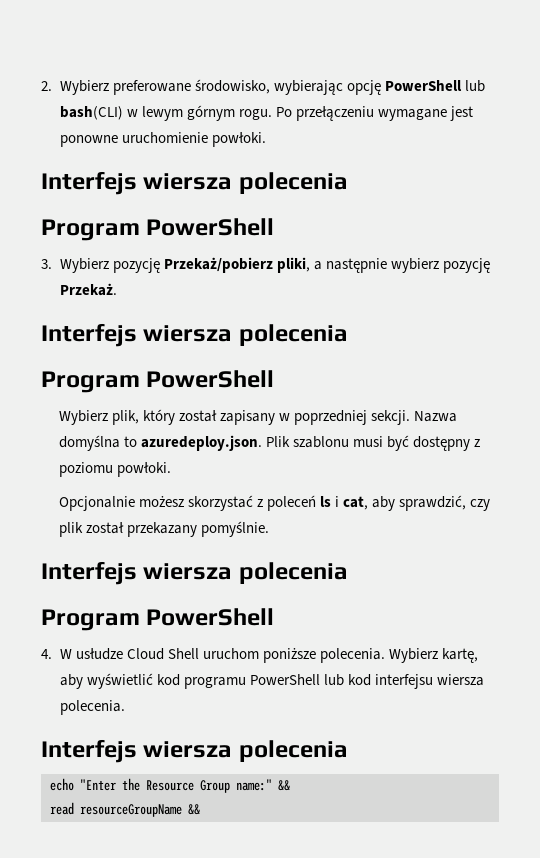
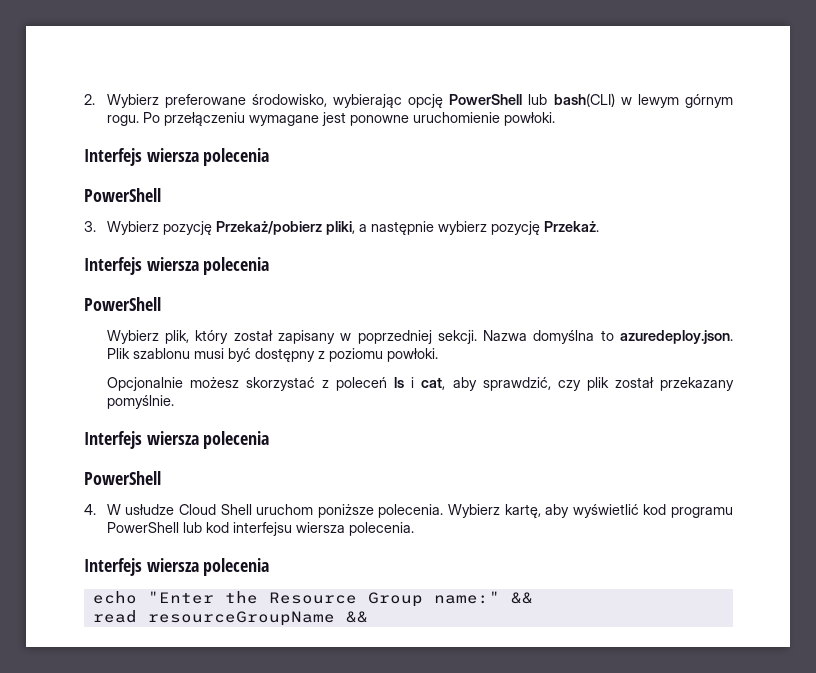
[41,219,140,241] Program -> (270, 157) none
[41,371,140,393] Program -> (270, 266) none
[41,609,140,631] Program -> (270, 440) none

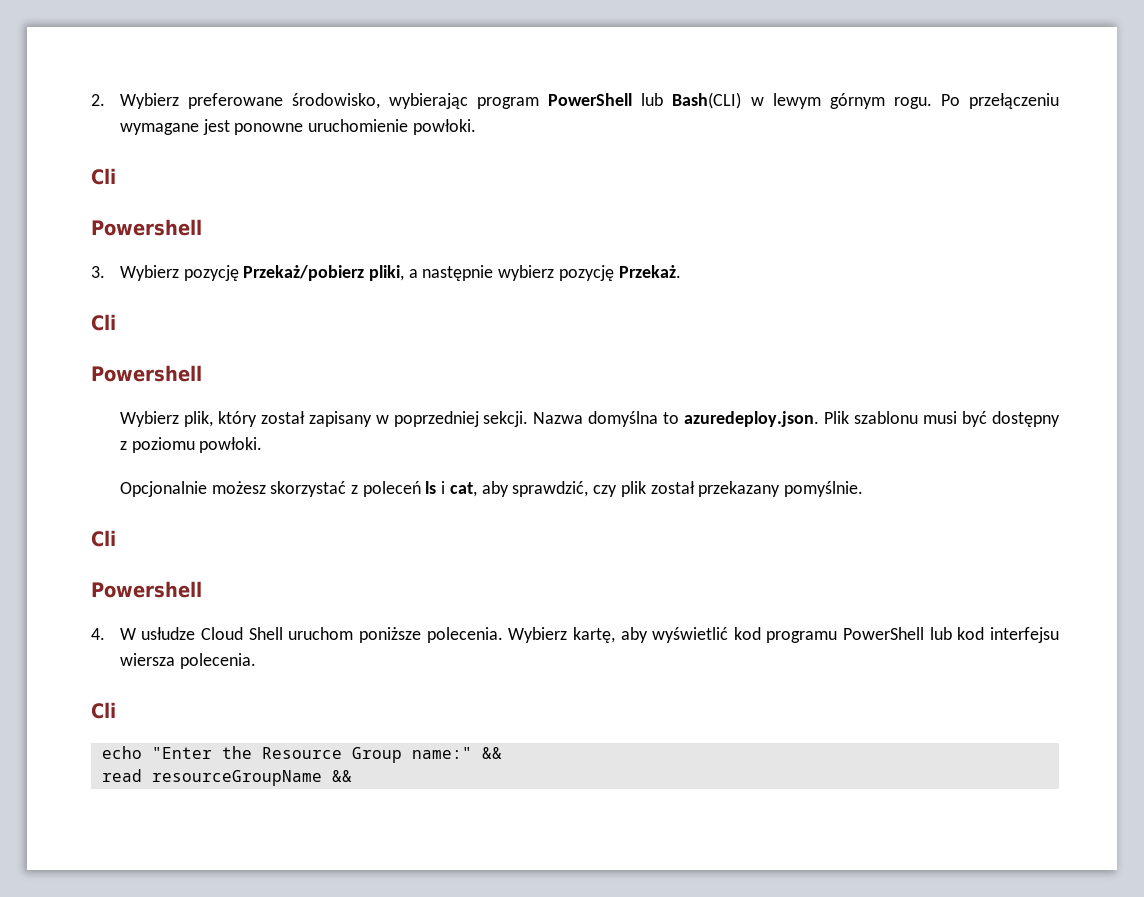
[408,93,615,108] opcję PowerShell lub bash(CLI) -> [477,92,742,109] program PowerShell lub Bash(CLI)
[84,148,270,166] [84,188,161,202] Interfejs wiersza polecenia // PowerShell -> [91,168,116,185] [91,219,202,236] Cli // Powershell
[84,257,270,275] [84,297,161,311] Interfejs wiersza polecenia // PowerShell -> [91,314,116,331] [91,365,202,382] Cli // Powershell
[84,431,270,449] [84,471,161,485] Interfejs wiersza polecenia // PowerShell -> [91,530,116,547] [91,581,202,598] Cli // Powershell
[84,558,270,576] Interfejs wiersza polecenia -> [91,702,116,719] Cli

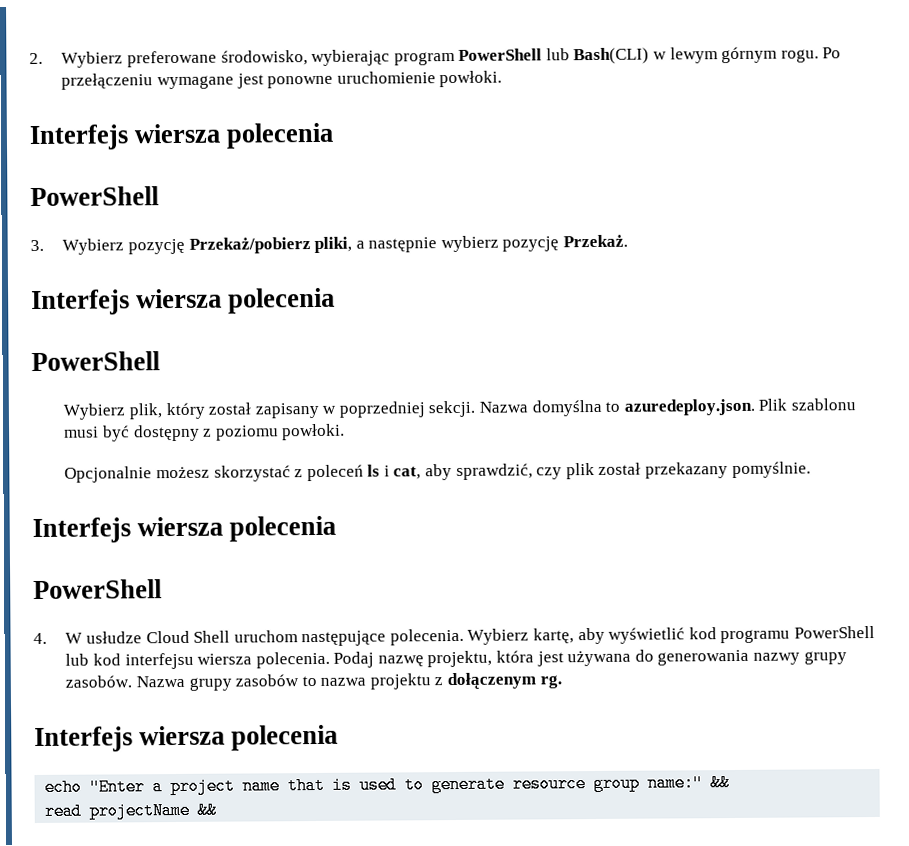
[91,168,116,185] [91,219,202,236] Cli // Powershell -> [29,122,335,151] [30,186,159,207] Interfejs wiersza polecenia // PowerShell
[91,314,116,331] [91,365,202,382] Cli // Powershell -> [31,287,336,316] [31,351,160,372] Interfejs wiersza polecenia // PowerShell
[91,530,116,547] [91,581,202,598] Cli // Powershell -> [32,515,337,544] [33,579,162,600] Interfejs wiersza polecenia // PowerShell
[359,627,422,643] poniższe -> [301,630,387,647] następujące
[91,702,116,719] [101,746,402,763] // Cli // echo "Enter the Resource Group -> [333,649,847,668] [65,672,562,691] [34,724,339,753] [44,774,641,796] Podaj nazwę projektu, która jest używana do generowania nazwy grupy zasobów. Nazwa grupy zasobów to nazwa projektu z dołączenym rg. // Interfejs wiersza polecenia // echo "Enter a project name that is used to generate resource group
[151,770,322,786] resourceGroupName -> [89,801,191,820] projectName

